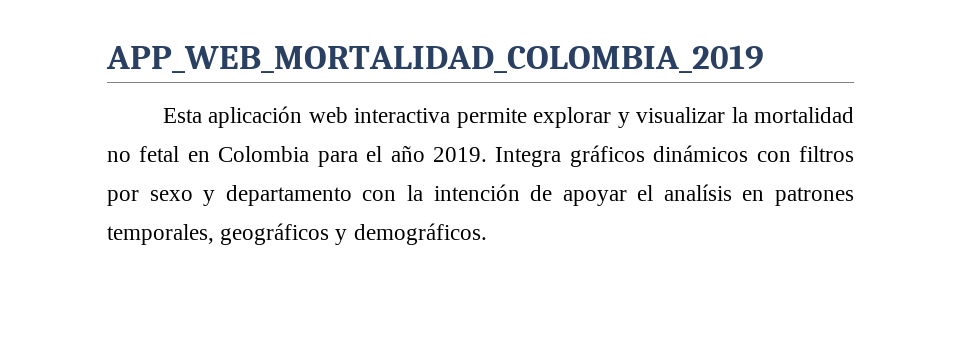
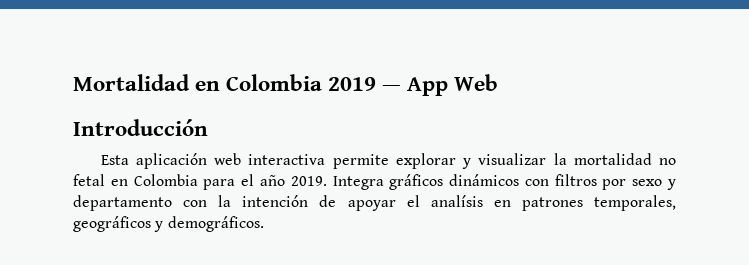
[106,45,764,73] APP_WEB_MORTALIDAD_COLOMBIA_2019 -> [73,74,499,96] [73,119,208,136] Mortalidad en Colombia 2019 — App Web // Introducción

